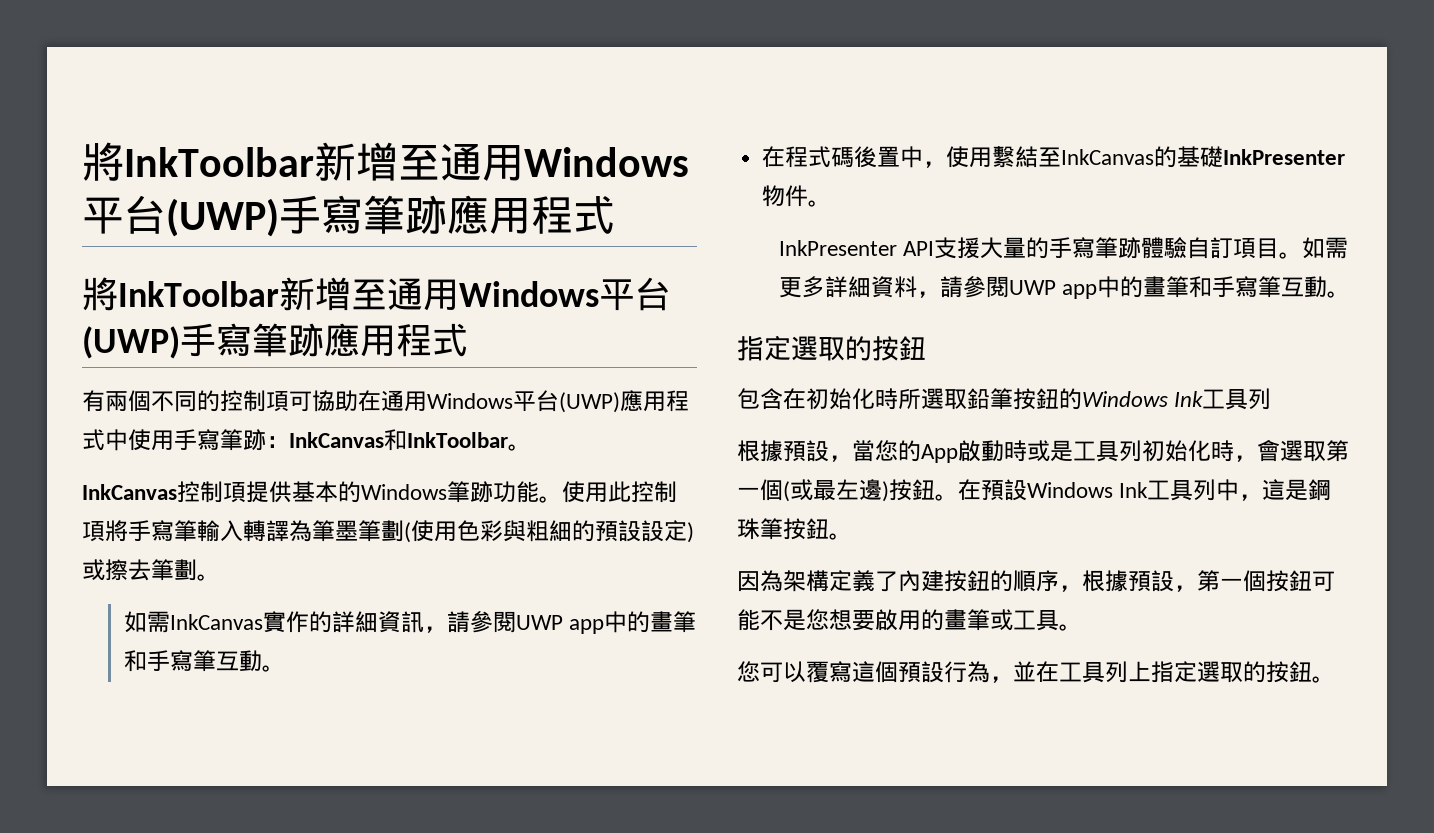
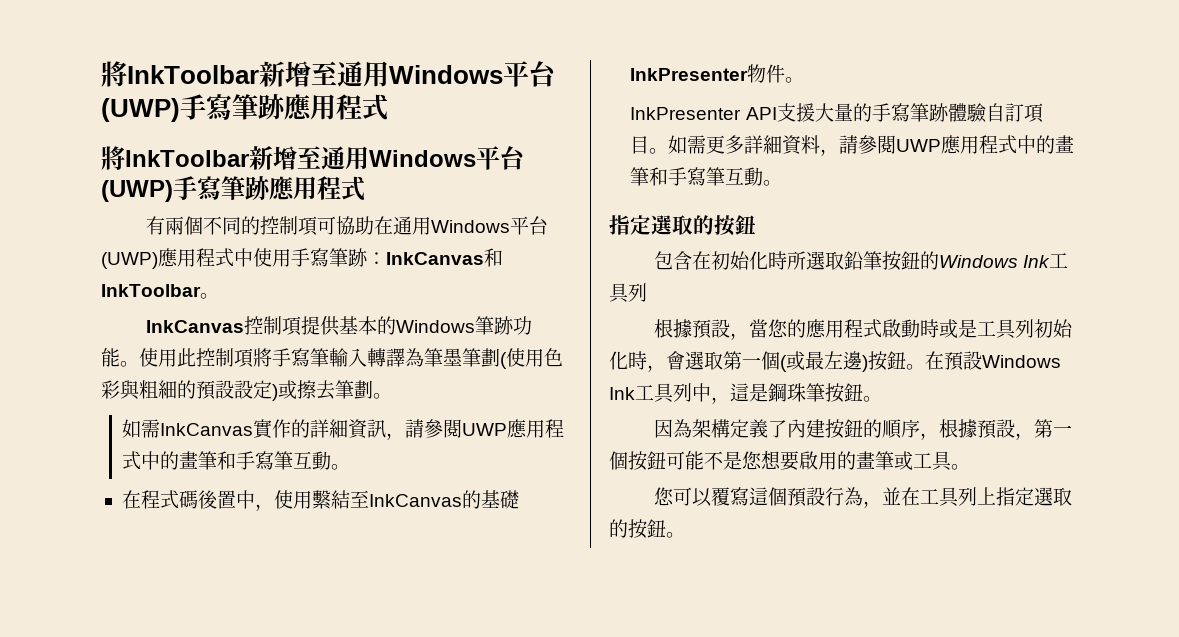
[569,619,605,634] app -> [507,419,565,438] [122,451,142,470] 應用程式
[1062,284,1098,299] app -> [941,135,1018,154] 應用程式
[921,444,958,463] App -> [806,319,883,338] 應用程式

